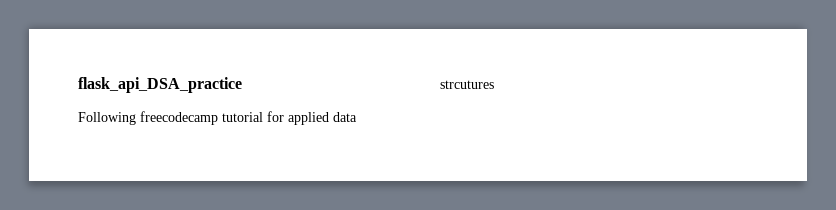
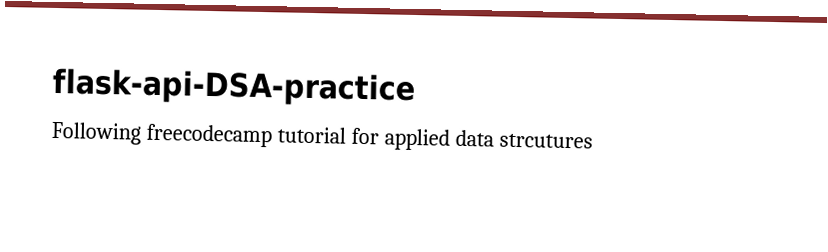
[78,77,242,93] flask_api_DSA_practice -> [52,67,416,108] flask-api-DSA-practice

